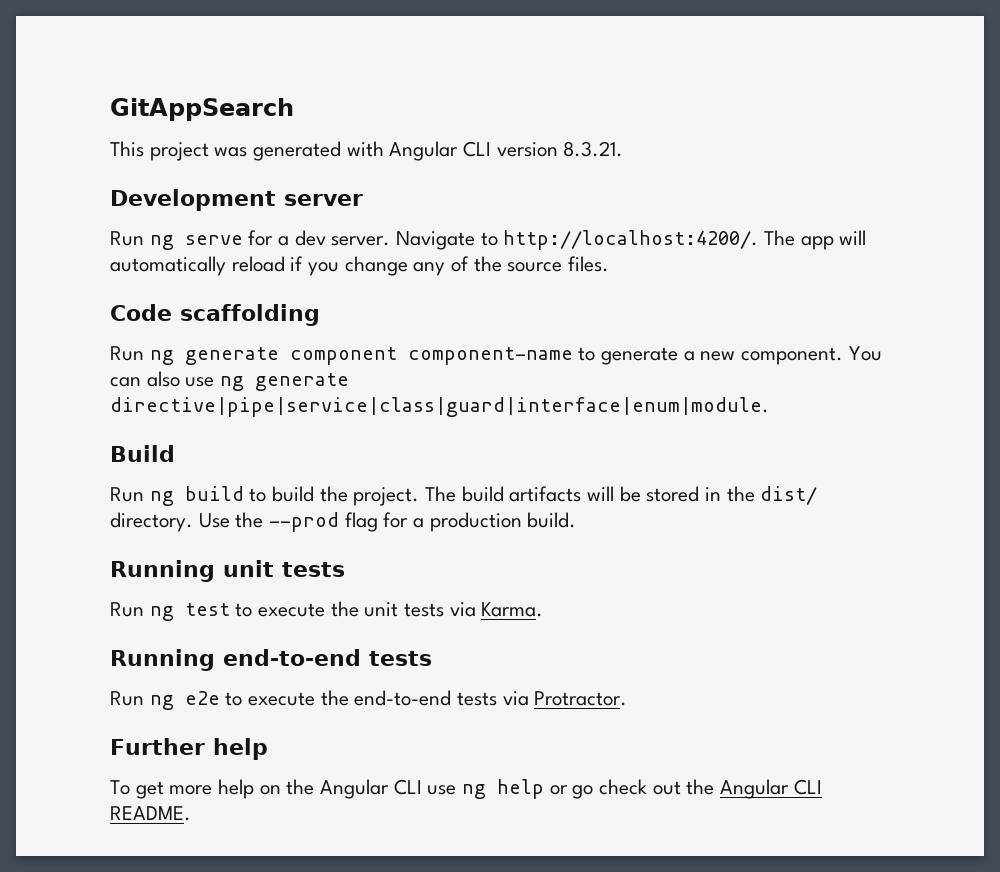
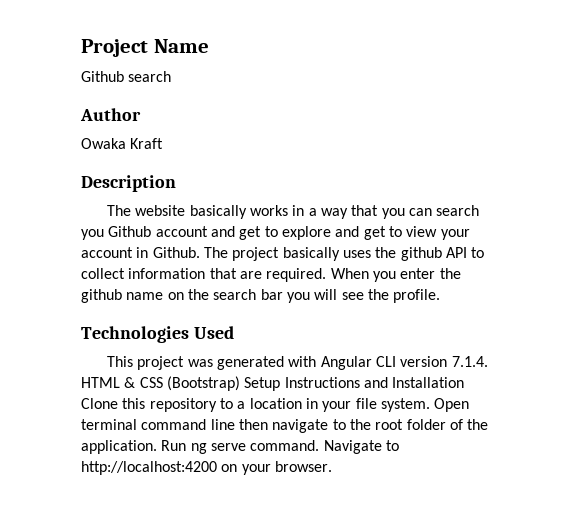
[110,98,294,121] GitAppSearch -> [81,39,209,57] [81,71,172,82] [80,108,141,121] [81,138,164,149] [81,175,176,192] [107,205,480,219] [81,226,470,240] [81,247,485,261] [81,268,461,282] [81,289,441,303] [81,326,234,343] Project Name // Github search // Author // Owaka Kraft // Description // The website basically works in a way that you can search you Github account and get to explore and get to view your account in Github. The project basically uses the github API to collect information that are required. When you enter the github name on the search bar you will see the profile. // Technologies Used
[563,141,624,157] [110,189,363,211] [110,230,867,250] [110,256,610,276] [110,304,320,326] [110,346,882,365] [110,371,350,391] [110,397,769,417] [110,445,175,462] [110,486,818,506] [110,512,577,532] [110,560,345,582] [110,601,544,621] [110,649,432,671] [110,690,628,710] [110,738,268,760] [110,779,822,799] [110,806,191,821] 8.3.21. // Development server // Run ng serve for a dev server. Navigate to http://localhost:4200/. The app will automatically reload if you change any of the source files. // Code scaffolding // Run ng generate component component-name to generate a new component. You can also use ng generate directive|pipe|service|class|guard|interface|enum|module. // Build // Run ng build to build the project. The build artifacts will be stored in the dist/ directory. Use the --prod flag for a production build. // Running unit tests // Run ng test to execute the unit tests via Karma. // Running end-to-end tests // Run ng e2e to execute the end-to-end tests via Protractor. // Further help // To get more help on the Angular CLI use ng help or go check out the Angular CLI README. -> [451,356,488,367] [81,376,465,391] [81,398,470,412] [81,419,489,433] [81,440,399,454] [81,461,332,475] 7.1.4. HTML & CSS (Bootstrap) Setup Instructions and Installation Clone this repository to a location in your file system. Open terminal command line then navigate to the root folder of the application. Run ng serve command. Navigate to http://localhost:4200 on your browser.

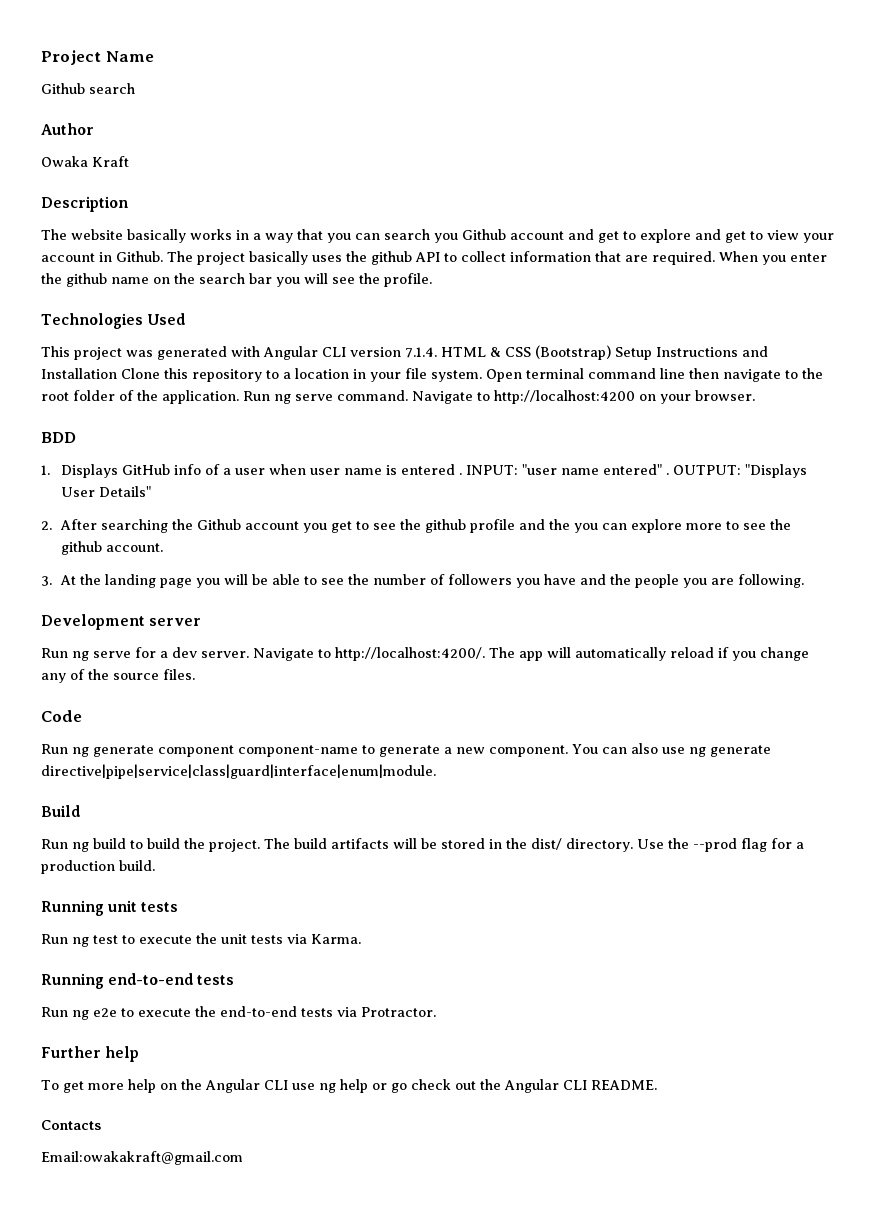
(332, 466) none -> [41,432,76,443] [41,464,808,478] [61,486,152,497] [41,519,792,533] [61,541,164,555] [41,574,805,588] [41,614,202,630] [41,647,809,661] [41,669,195,683] [41,710,82,722] [41,743,771,757] [41,764,436,779] [41,805,80,817] [41,838,804,852] [41,860,155,874] [41,900,179,916] [41,933,361,947] [41,973,235,989] [41,1006,436,1020] [41,1046,140,1062] [41,1079,657,1093] [41,1120,101,1130] [41,1151,243,1165] // BDD // 1. Displays GitHub info of a user when user name is entered . INPUT: "user name entered" . OUTPUT: "Displays User Details" // 2. After searching the Github account you get to see the github profile and the you can explore more to see the github account. // 3. At the landing page you will be able to see the number of followers you have and the people you are following. // Development server // Run ng serve for a dev server. Navigate to http://localhost:4200/. The app will automatically reload if you change any of the source files. // Code // Run ng generate component component-name to generate a new component. You can also use ng generate directive|pipe|service|class|guard|interface|enum|module. // Build // Run ng build to build the project. The build artifacts will be stored in the dist/ directory. Use the --prod flag for a production build. // Running unit tests // Run ng test to execute the unit tests via Karma. // Running end-to-end tests // Run ng e2e to execute the end-to-end tests via Protractor. // Further help // To get more help on the Angular CLI use ng help or go check out the Angular CLI README. // Contacts // Email:owakakraft@gmail.com

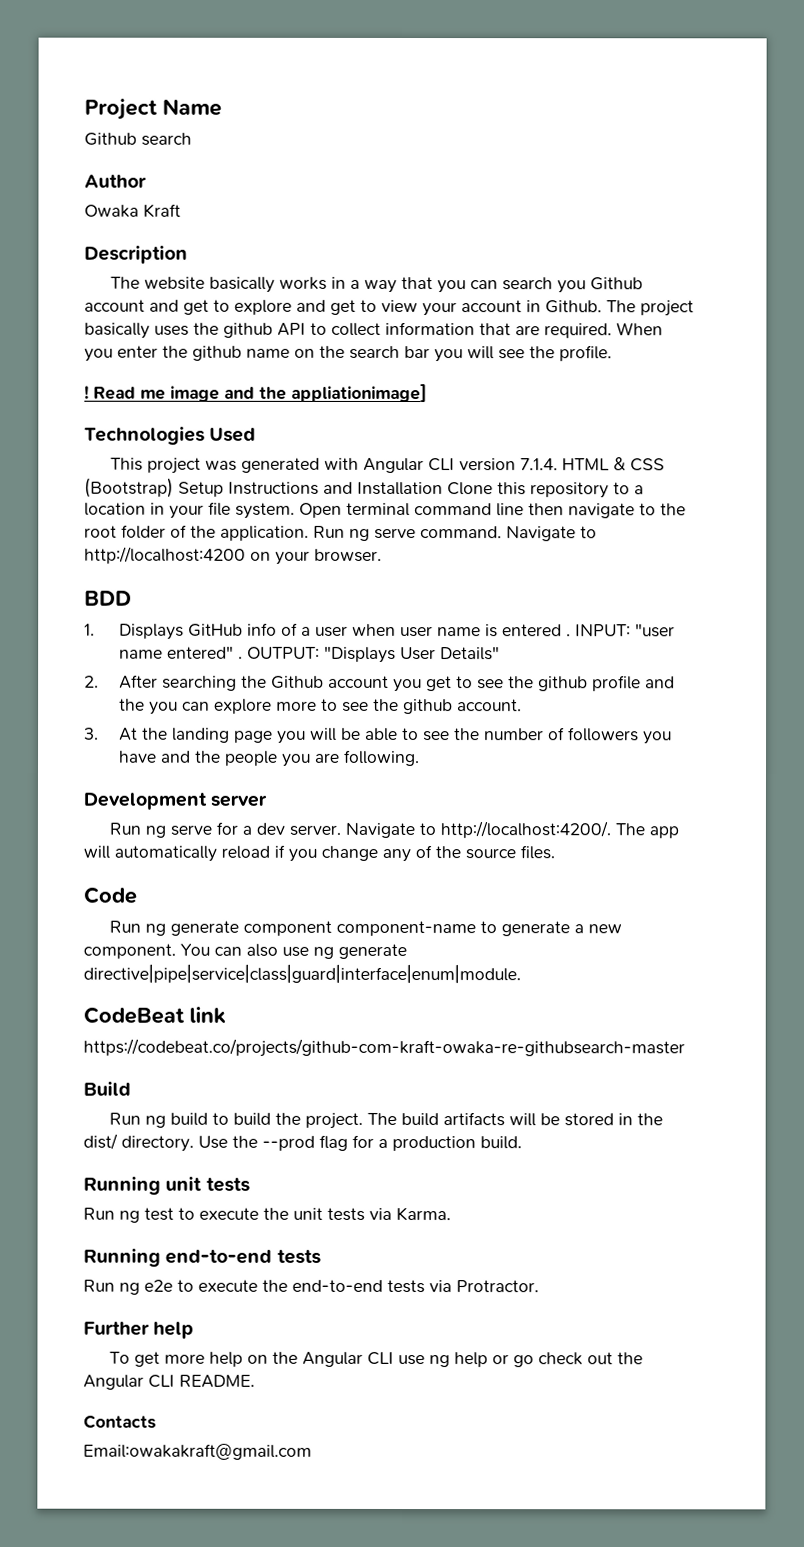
(432, 280) none -> [84,383,427,403] // ! Read me image and the appliationimage]
(436, 771) none -> [83,1006,226,1024] [83,1038,685,1058] // CodeBeat link // https://codebeat.co/projects/github-com-kraft-owaka-re-githubsearch-master

